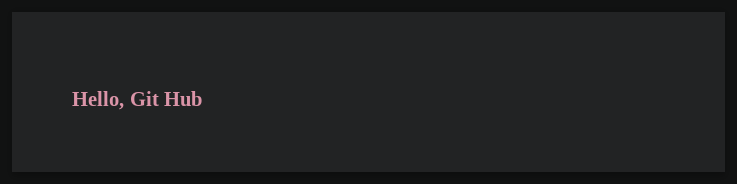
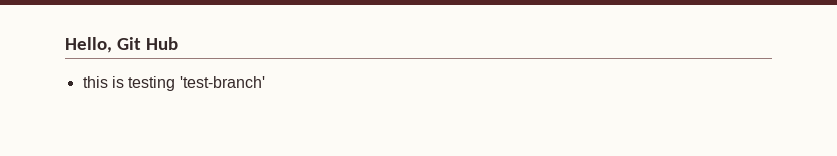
(203, 98) none -> [82,76,265,91] // this is testing 'test-branch'

